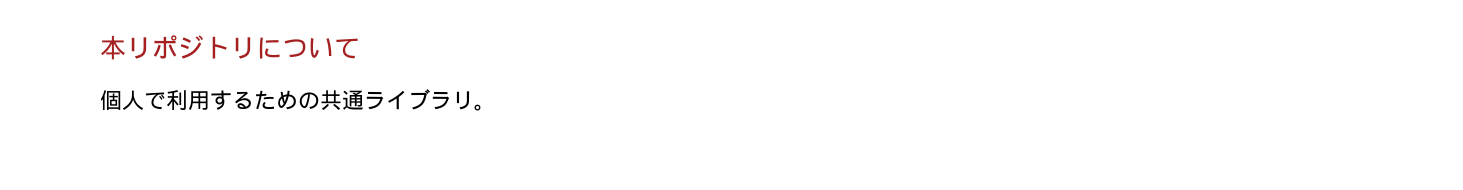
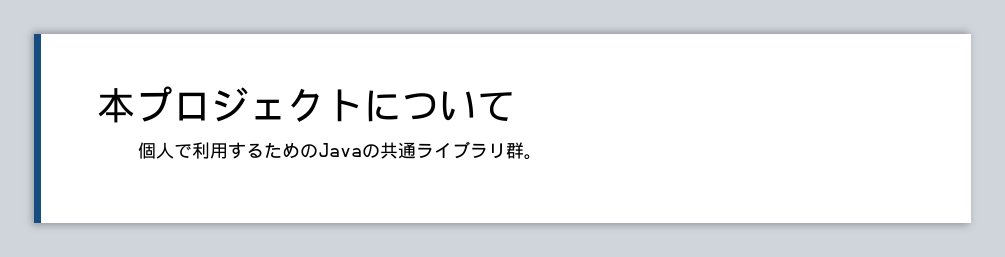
[126,35,256,59] リポジトリ -> [135,86,363,122] プロジェクト
(320, 100) none -> [317,143,380,158] Javaの
(474, 100) none -> [505,142,524,159] 群

